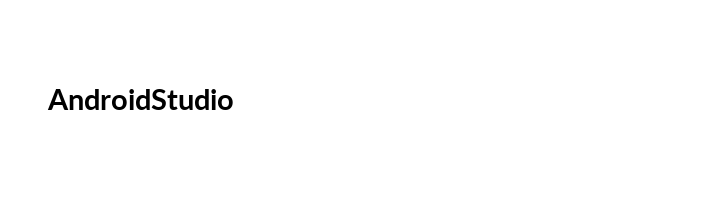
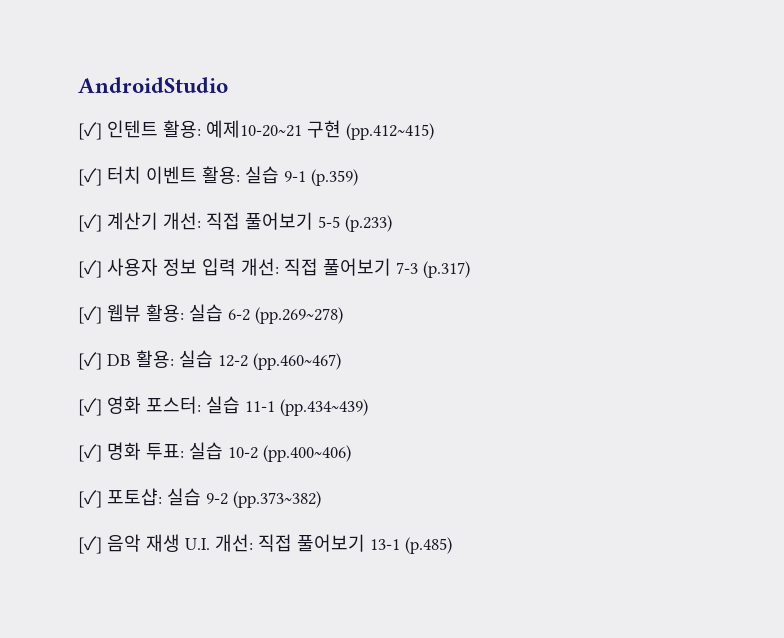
(234, 99) none -> [78,120,434,140] [78,166,358,186] [78,212,392,232] [78,258,470,278] [78,304,343,324] [78,350,341,370] [78,396,368,416] [78,442,351,462] [78,488,321,508] [78,534,452,554] // [✓] 인텐트 활용: 예제10-20~21 구현 (pp.412~415) // [✓] 터치 이벤트 활용: 실습 9-1 (p.359) // [✓] 계산기 개선: 직접 풀어보기 5-5 (p.233) // [✓] 사용자 정보 입력 개선: 직접 풀어보기 7-3 (p.317) // [✓] 웹뷰 활용: 실습 6-2 (pp.269~278) // [✓] DB 활용: 실습 12-2 (pp.460~467) // [✓] 영화 포스터: 실습 11-1 (pp.434~439) // [✓] 명화 투표: 실습 10-2 (pp.400~406) // [✓] 포토샵: 실습 9-2 (pp.373~382) // [✓] 음악 재생 U.I. 개선: 직접 풀어보기 13-1 (p.485)

